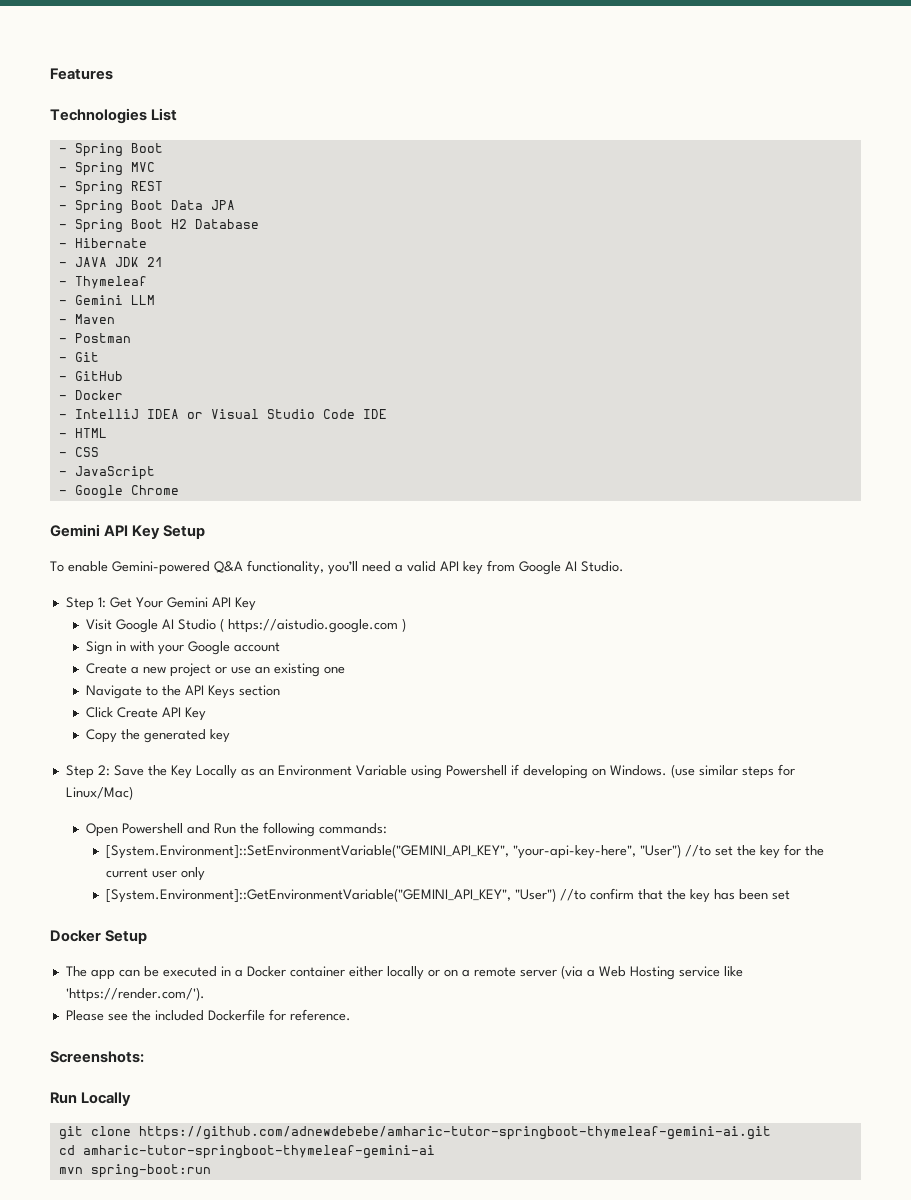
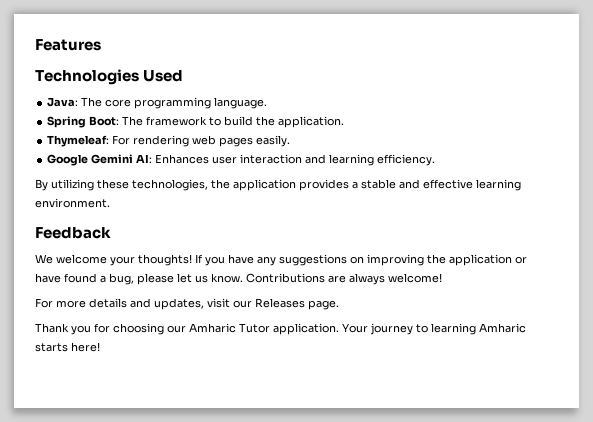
[151,108,178,121] [58,143,163,157] [58,162,155,176] [58,181,163,195] [58,200,235,214] [58,219,259,233] [58,238,147,248] [58,257,163,267] [58,276,147,289] [58,295,155,305] [58,314,115,324] [58,333,131,343] [58,352,99,362] [58,371,123,381] [58,390,123,400] [58,409,387,419] [58,428,107,438] [58,447,99,457] [58,466,155,480] [58,485,179,499] [50,524,206,539] [50,560,624,575] [65,597,256,611] [85,618,406,633] [85,641,280,655] [85,663,345,677] [85,685,280,699] [85,707,206,721] [85,729,230,743] [65,764,795,779] [65,786,133,800] [85,822,387,837] [105,844,824,859] [105,867,205,881] [105,888,790,903] [50,930,148,944] [65,965,743,980] [65,987,205,1002] [65,1009,351,1021] [50,1051,144,1063] [50,1092,132,1106] [58,1126,771,1140] [58,1145,435,1159] [58,1164,211,1178] List // - Spring Boot // - Spring MVC // - Spring REST // - Spring Boot Data JPA // - Spring Boot H2 Database // - Hibernate // - JAVA JDK 21 // - Thymeleaf // - Gemini LLM // - Maven // - Postman // - Git // - GitHub // - Docker // - IntelliJ IDEA or Visual Studio Code IDE // - HTML // - CSS // - JavaScript // - Google Chrome // Gemini API Key Setup // To enable Gemini-powered Q&A functionality, you’ll need a valid API key from Google AI Studio. // Step 1: Get Your Gemini API Key // Visit Google AI Studio ( https://aistudio.google.com ) // Sign in with your Google account // Create a new project or use an existing one // Navigate to the API Keys section // Click Create API Key // Copy the generated key // Step 2: Save the Key Locally as an Environment Variable using Powershell if developing on Windows. (use similar steps for Linux/Mac) // Open Powershell and Run the following commands: // [System.Environment]::SetEnvironmentVariable("GEMINI_API_KEY", "your-api-key-here", "User") //to set the key for the current user only // [System.Environment]::GetEnvironmentVariable("GEMINI_API_KEY", "User") //to confirm that the key has been set // Docker Setup // The app can be executed in a Docker container either locally or on a remote server (via a Web Hosting service like 'https://render.com/'). // Please see the included Dockerfile for reference. // Screenshots: // Run Locally // git clone https://github.com/adnewdebebe/amharic-tutor-springboot-thymeleaf-gemini-ai.git // cd amharic-tutor-springboot-thymeleaf-gemini-ai // mvn spring-boot:run -> [143,70,184,82] [47,97,268,109] [47,116,345,128] [47,135,291,147] [47,154,436,166] [35,179,521,191] [35,198,110,208] [35,227,111,239] [35,254,527,266] [35,273,442,285] [35,298,339,310] [35,323,526,335] [35,342,100,352] Used // Java: The core programming language. // Spring Boot: The framework to build the application. // Thymeleaf: For rendering web pages easily. // Google Gemini AI: Enhances user interaction and learning efficiency. // By utilizing these technologies, the application provides a stable and effective learning environment. // Feedback // We welcome your thoughts! If you have any suggestions on improving the application or have found a bug, please let us know. Contributions are always welcome! // For more details and updates, visit our Releases page. // Thank you for choosing our Amharic Tutor application. Your journey to learning Amharic starts here!

